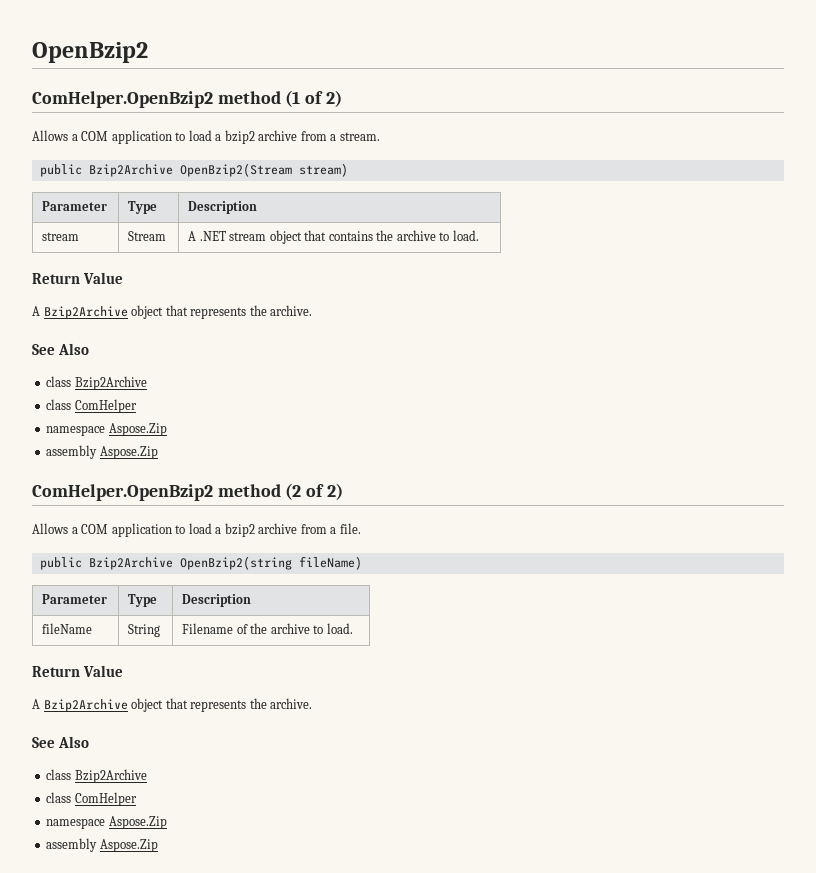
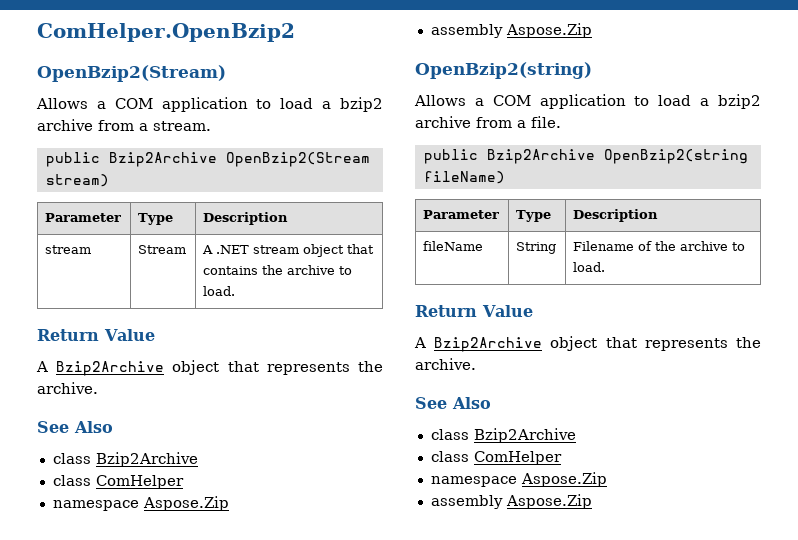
[32,42,148,63] [32,90,342,108] OpenBzip2 // ComHelper.OpenBzip2 method (1 of 2) -> [37,23,295,42] [37,65,226,82] ComHelper.OpenBzip2 // OpenBzip2(Stream)
[32,483,343,501] ComHelper.OpenBzip2 method (2 of 2) -> [415,62,592,79] OpenBzip2(string)

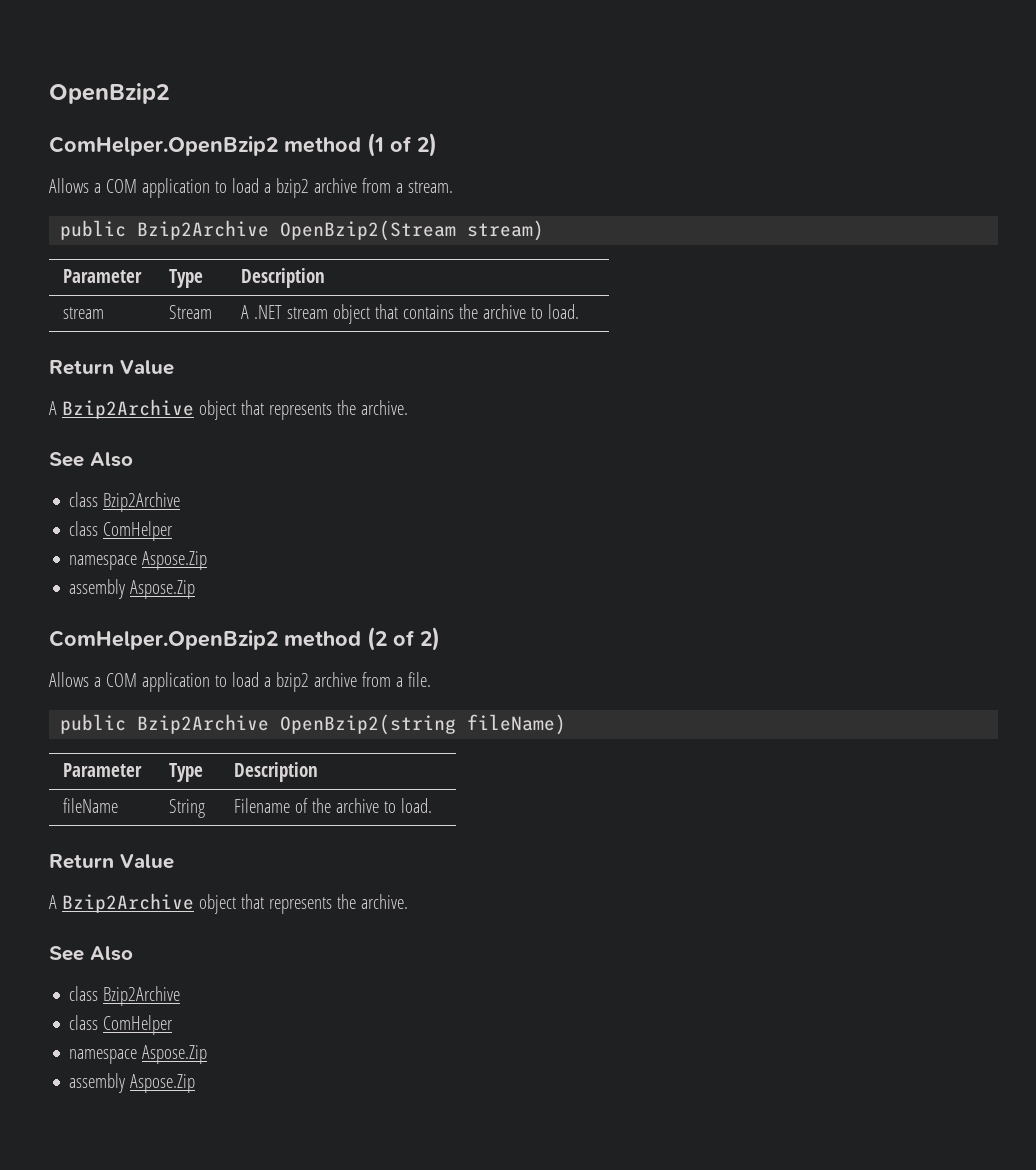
[37,23,295,42] [37,65,226,82] ComHelper.OpenBzip2 // OpenBzip2(Stream) -> [49,83,170,104] [49,133,437,157] OpenBzip2 // ComHelper.OpenBzip2 method (1 of 2)
[415,62,592,79] OpenBzip2(string) -> [49,627,440,651] ComHelper.OpenBzip2 method (2 of 2)

